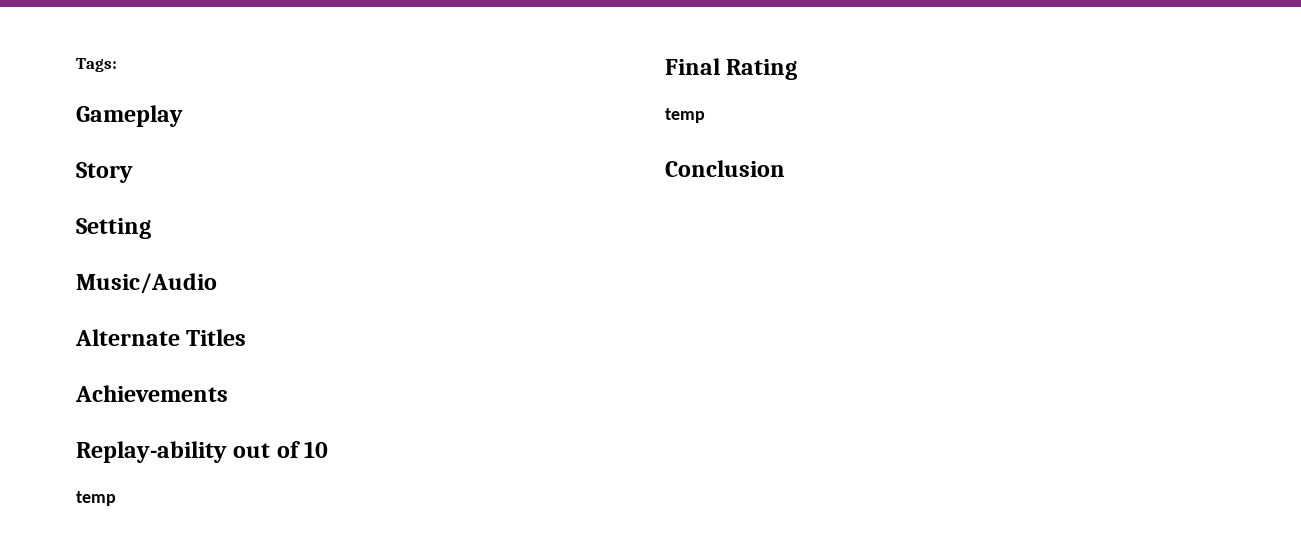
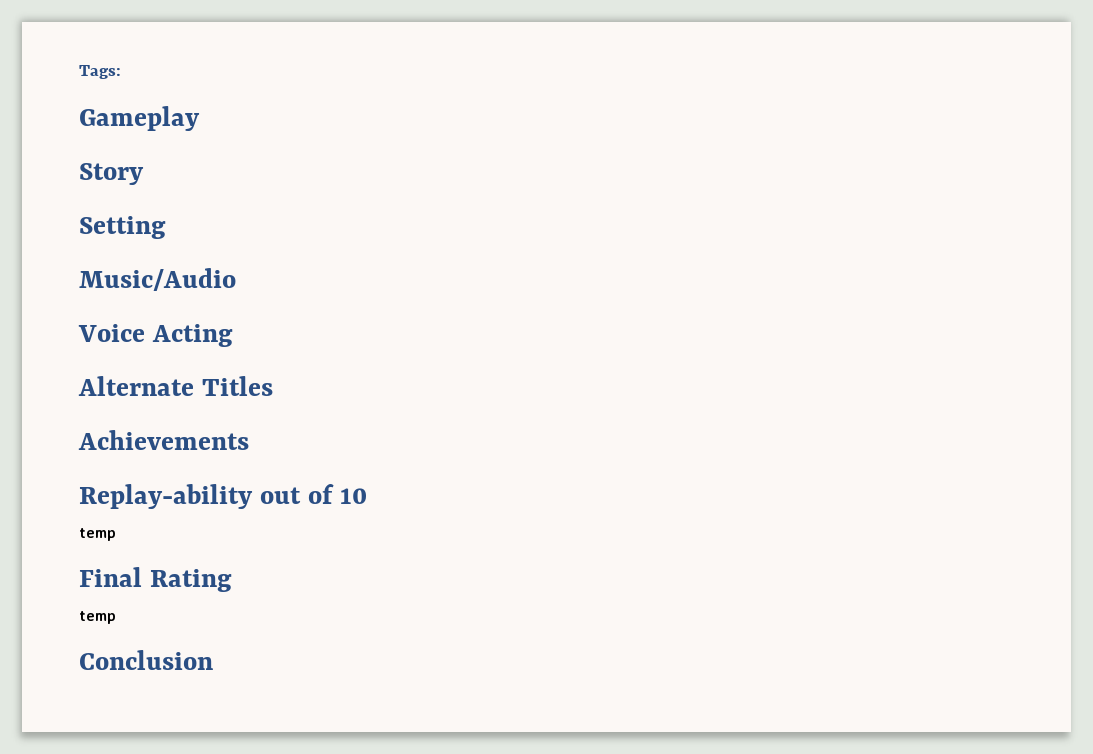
(217, 283) none -> [78,324,234,347] // Voice Acting

